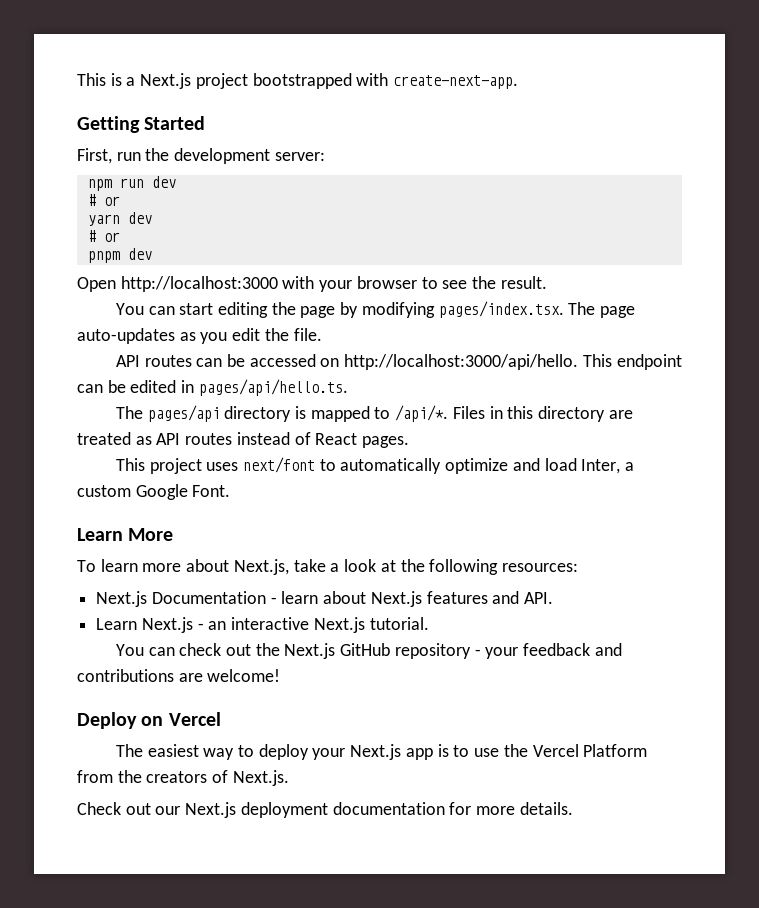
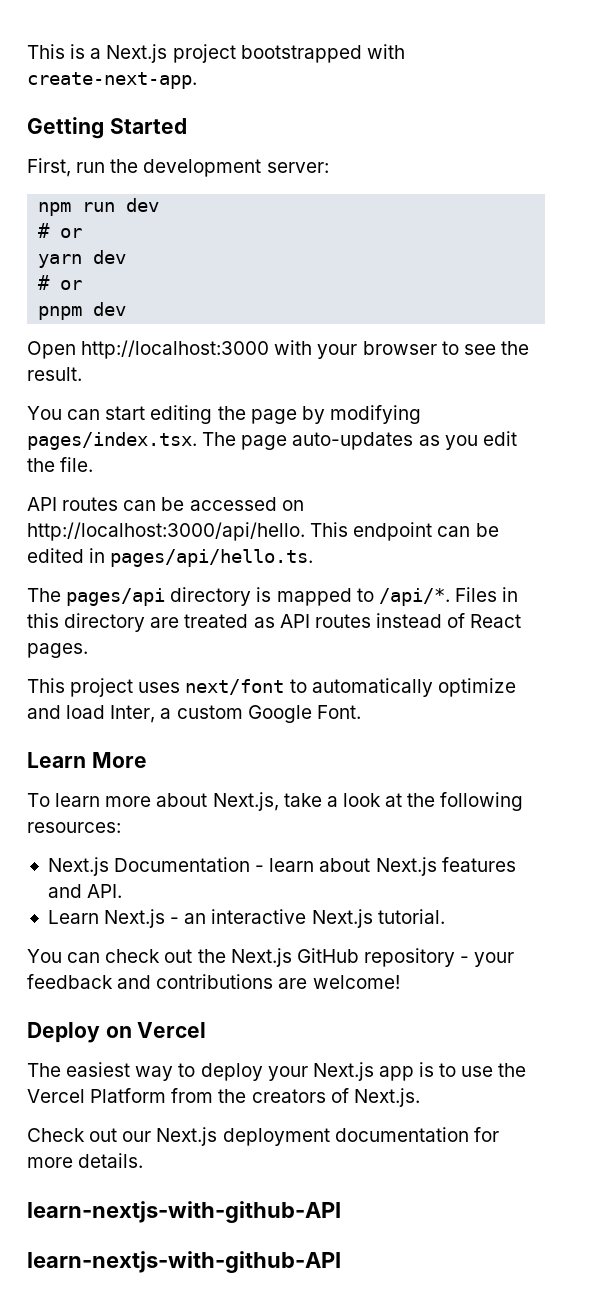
(573, 808) none -> [27,1201,341,1223] [27,1251,341,1273] // learn-nextjs-with-github-API // learn-nextjs-with-github-API

